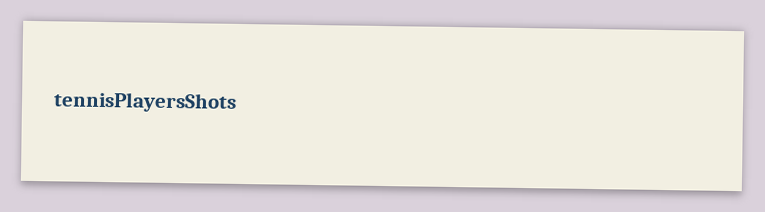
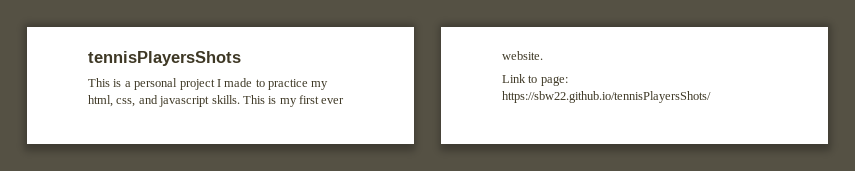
(237, 102) none -> [88,78,329,90] [88,95,345,107] [502,51,543,60] [502,74,568,86] [502,91,711,103] // This is a personal project I made to practice my html, css, and javascript skills. This is my first ever website. // Link to page: https://sbw22.github.io/tennisPlayersShots/

